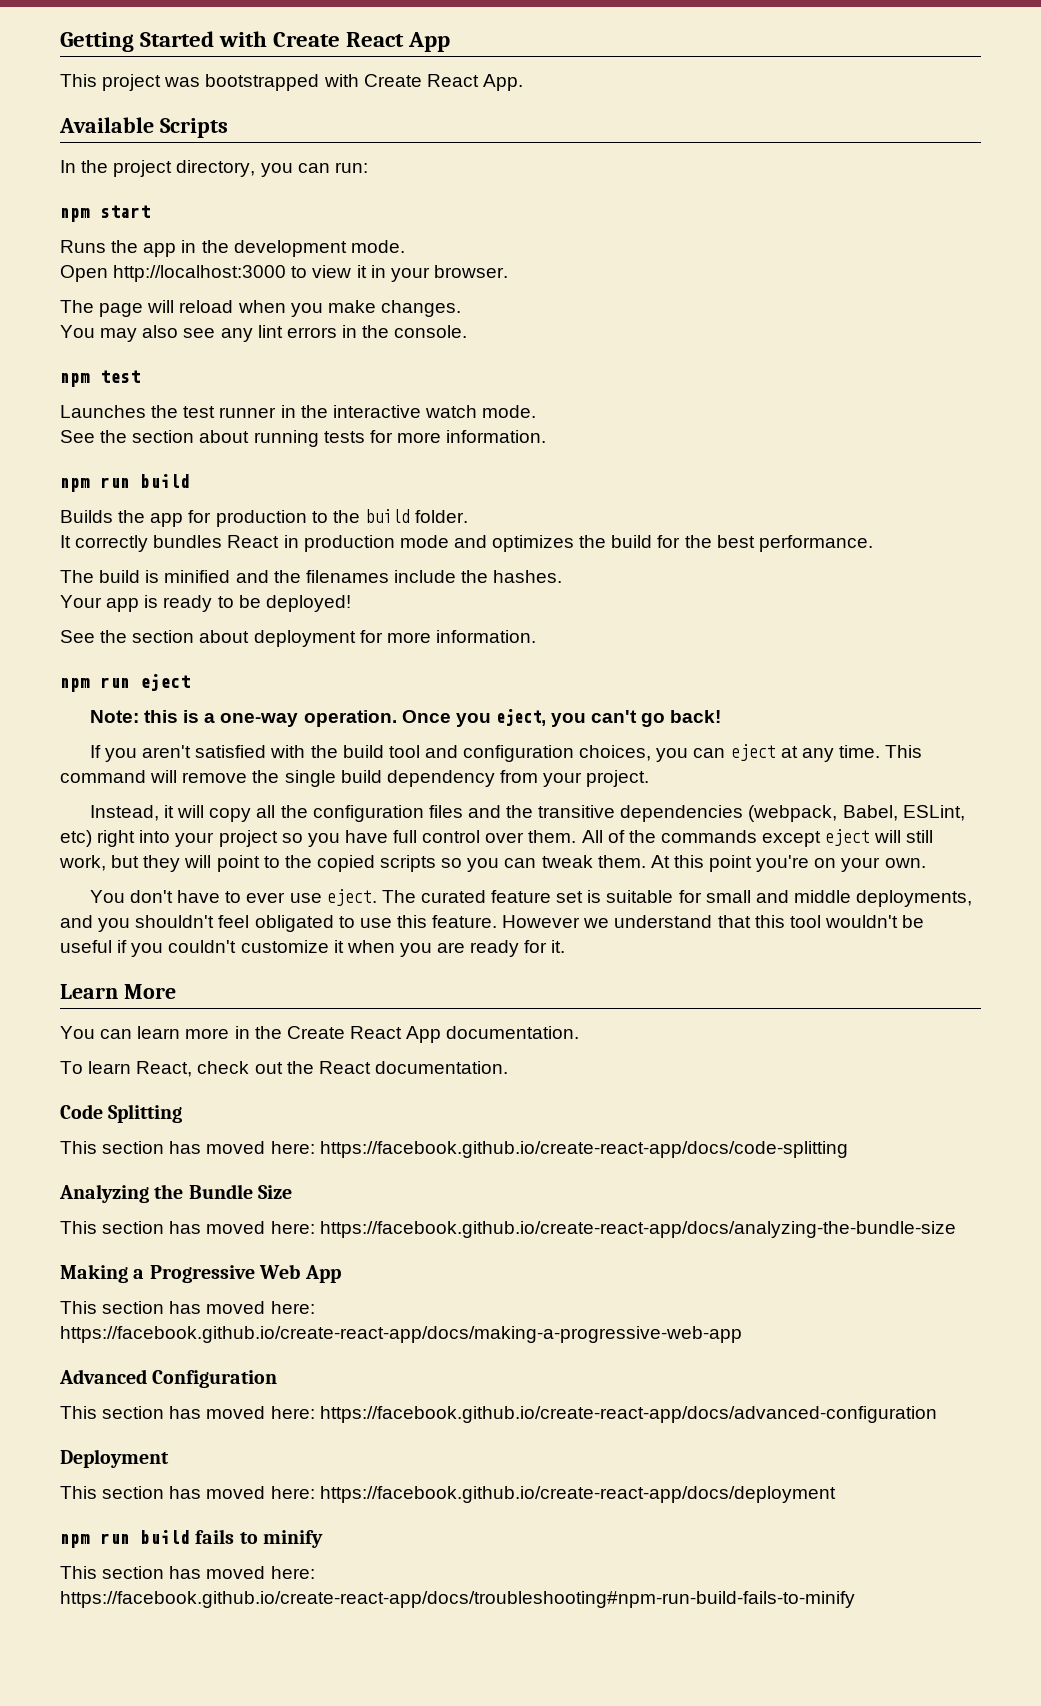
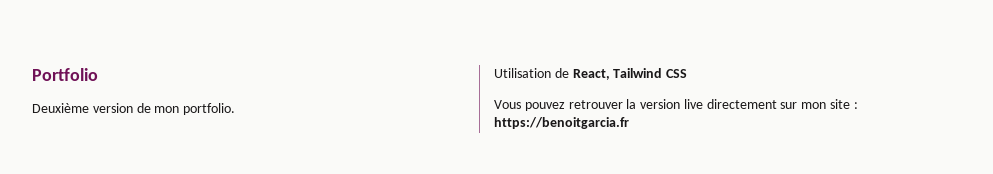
[60,31,451,52] [60,74,523,91] [59,117,228,138] [60,160,368,177] [60,205,150,222] [60,240,405,257] [60,265,508,282] [60,300,461,317] [60,325,468,342] [60,370,140,387] [60,405,537,418] [60,430,547,447] [60,474,190,492] [60,509,469,527] [60,535,873,552] [60,570,563,583] [60,595,351,612] [60,630,536,647] [60,674,190,692] [89,709,722,727] [89,744,923,762] [60,770,650,787] [89,805,965,822] [60,829,934,847] [59,855,926,872] [89,889,973,907] [60,915,925,932] [60,940,566,957] [60,984,176,999] [60,1026,580,1043] [60,1061,508,1077] [60,1104,183,1123] [60,1141,848,1158] [59,1184,293,1203] [60,1221,956,1238] [60,1264,341,1283] [60,1301,315,1314] [60,1326,742,1343] [59,1369,278,1388] [60,1406,937,1423] [60,1449,169,1468] [60,1486,836,1503] [60,1529,324,1548] [60,1566,315,1579] [60,1591,855,1608] Getting Started with Create React App // This project was bootstrapped with Create React App. // Available Scripts // In the project directory, you can run: // npm start // Runs the app in the development mode. // Open http://localhost:3000 to view it in your browser. // The page will reload when you make changes. // You may also see any lint errors in the console. // npm test // Launches the test runner in the interactive watch mode. // See the section about running tests for more information. // npm run build // Builds the app for production to the build folder. // It correctly bundles React in production mode and optimizes the build for the best performance. // The build is minified and the filenames include the hashes. // Your app is ready to be deployed! // See the section about deployment for more information. // npm run eject // Note: this is a one-way operation. Once you eject, you can't go back! // If you aren't satisfied with the build tool and configuration choices, you can eject at any time. This command will remove the single build dependency from your project. // Instead, it will copy all the configuration files and the transitive dependencies (webpack, Babel, ESLint, etc) right into your project so you have full control over them. All of the commands except eject will still work, but they will point to the copied scripts so you can tweak them. At this point you're on your own. // You don't have to ever use eject. The curated feature set is suitable for small and middle deployments, and you shouldn't feel obligated to use this feature. However we understand that this tool wouldn't be useful if you couldn't customize it when you are ready for it. // Learn More // You can learn more in the Create React App documentation. // To learn React, check out the React documentation. // Code Splitting // This section has moved here: https://facebook.github.io/create-react-app/docs/code-splitting // Analyzing the Bundle Size // This section has moved here: https://facebook.github.io/create-react-app/docs/analyzing-the-bundle-size // Making a Progressive Web App // This section has moved here: https://facebook.github.io/create-react-app/docs/making-a-progressive-web-app // Advanced Configuration // This section has moved here: https://facebook.github.io/create-react-app/docs/advanced-configuration // Deployment // This section has moved here: https://facebook.github.io/create-react-app/docs/deployment // npm run build fails to minify // This section has moved here: https://facebook.github.io/create-react-app/docs/troubleshooting#npm-run-build-fails-to-minify -> [32,68,98,81] [32,103,236,115] [494,68,688,80] [494,99,858,111] [494,117,629,129] Portfolio // Deuxième version de mon portfolio. // Utilisation de React, Tailwind CSS // Vous pouvez retrouver la version live directement sur mon site : https://benoitgarcia.fr

